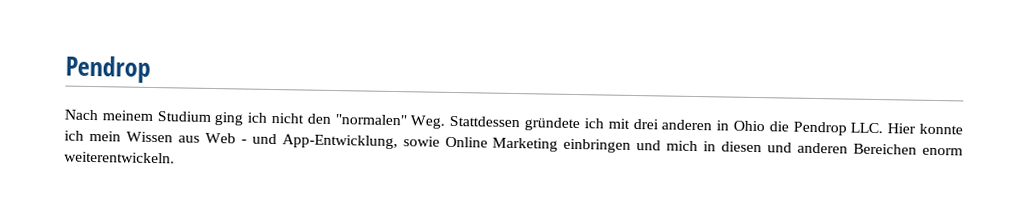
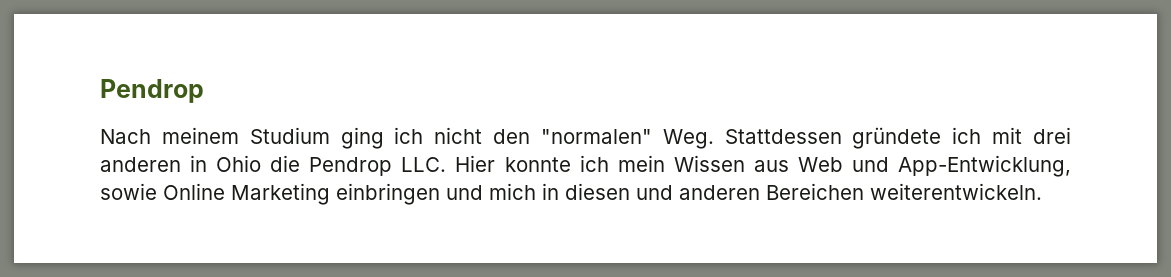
[240,139,247,144] - -> (843, 164) none
[921,147,963,156] enorm -> (864, 191) none

